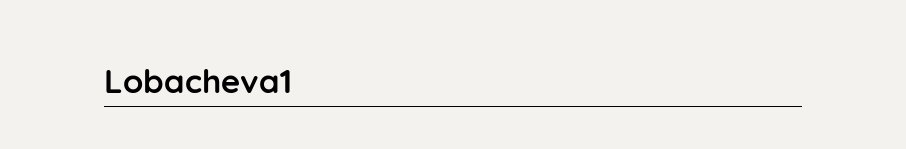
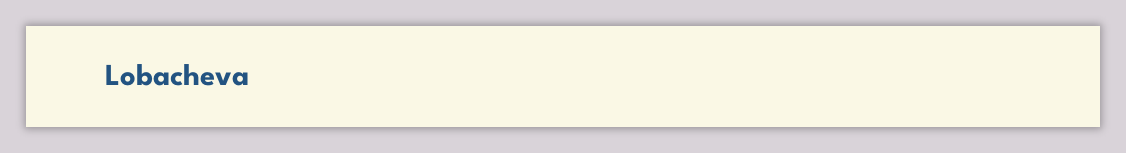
[104,69,292,93] Lobacheva1 -> [105,64,249,86] Lobacheva

